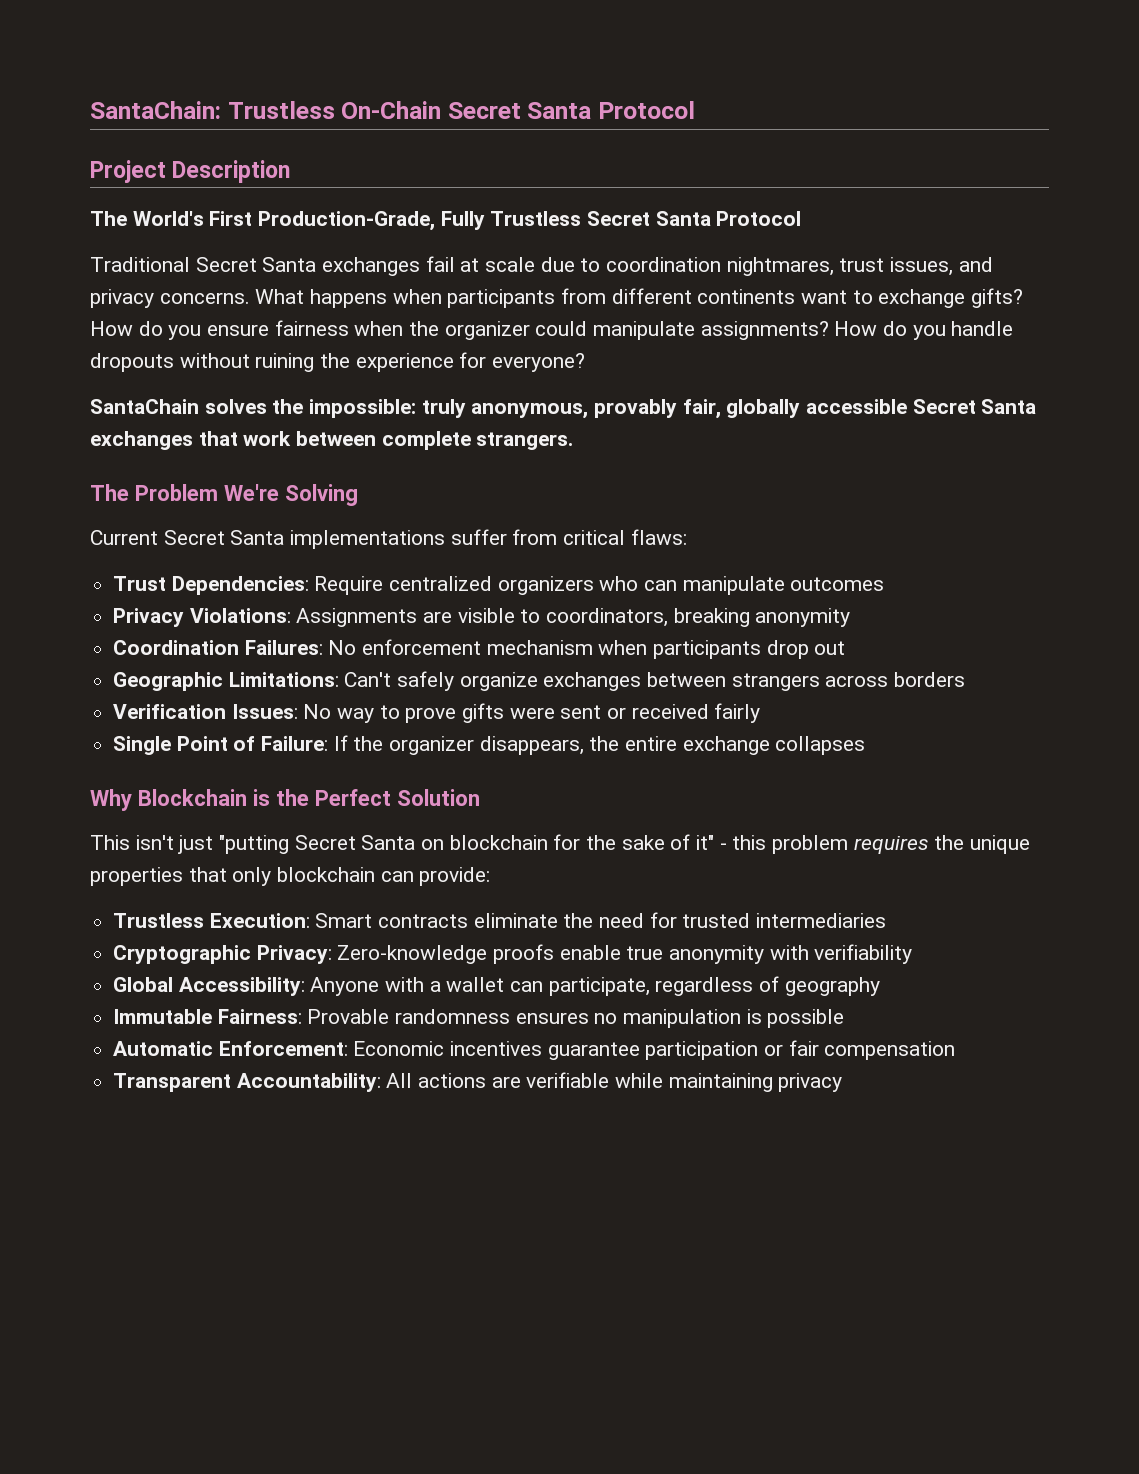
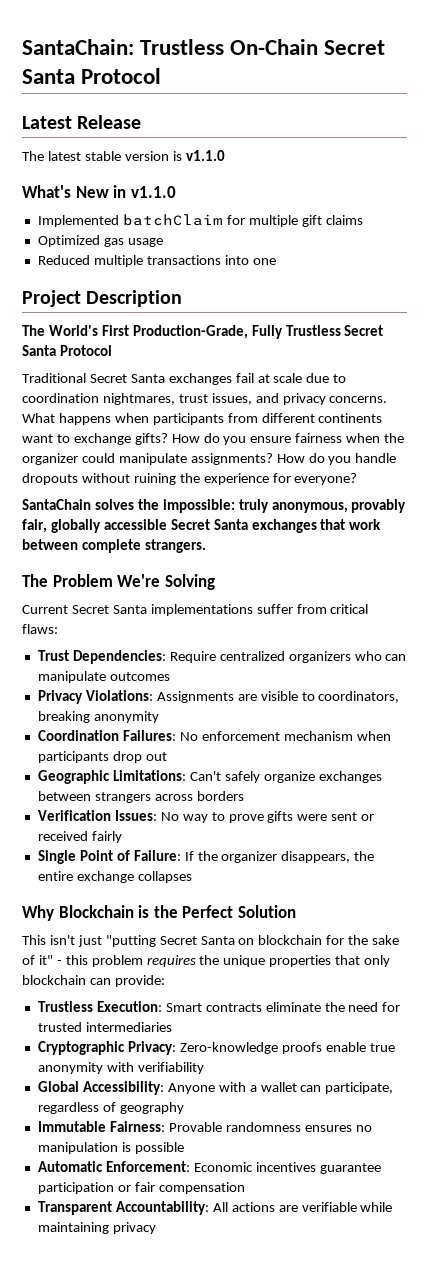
(696, 110) none -> [22,115,142,129] [22,150,225,161] [22,185,176,198] [37,214,363,227] [37,235,163,247] [37,255,276,267] // Latest Release // The latest stable version is v1.1.0 // What's New in v1.1.0 // Implemented batchClaim for multiple gift claims // Optimized gas usage // Reduced multiple transactions into one

